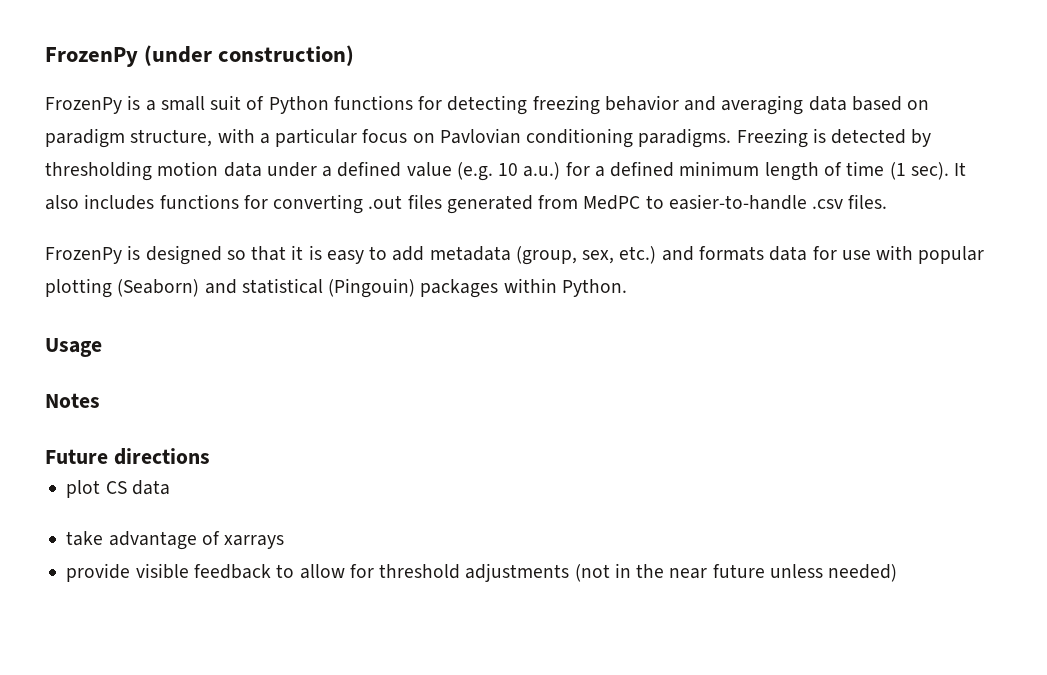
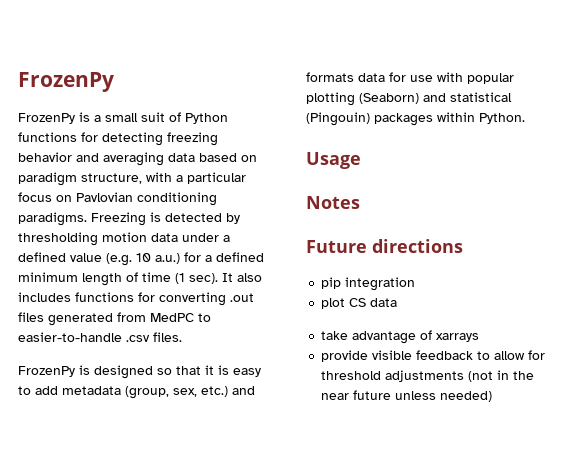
[45,45,355,67] FrozenPy (under construction) -> [18,72,114,92] FrozenPy
(210, 456) none -> [321,277,416,291] // pip integration

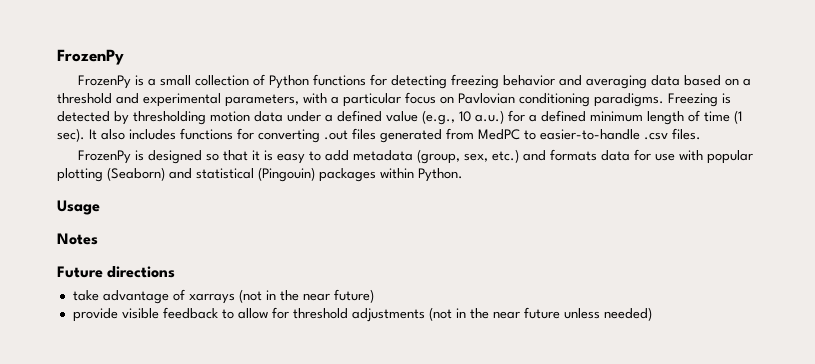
[141,112,165,122] suit -> [195,75,250,86] collection
[18,172,142,186] paradigm structure, -> [743,78,752,86] [57,93,299,107] a threshold and experimental parameters,
[106,253,132,266] (e.g. -> [422,110,455,125] (e.g.,
[321,277,416,291] [321,298,398,309] // pip integration // plot CS data -> (176, 272) none
(480, 337) none -> [238,289,374,303] (not in the near future)

